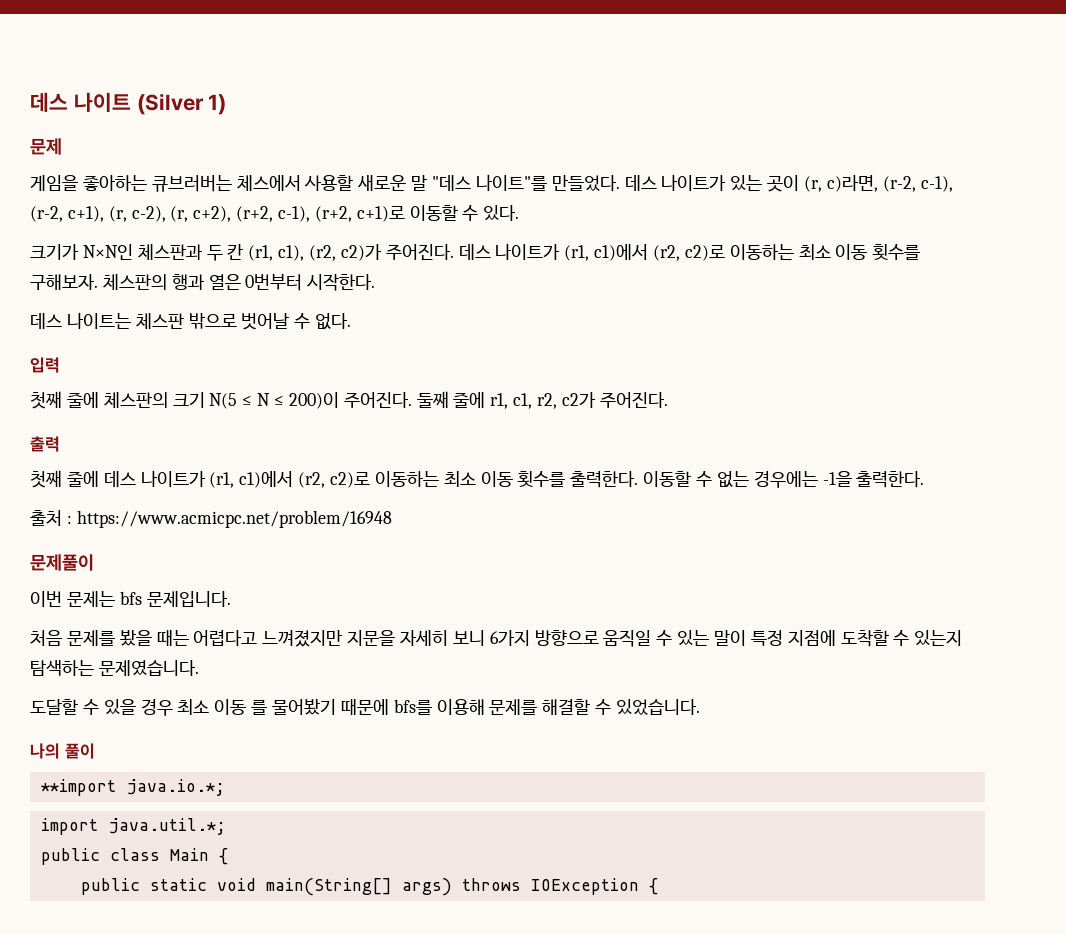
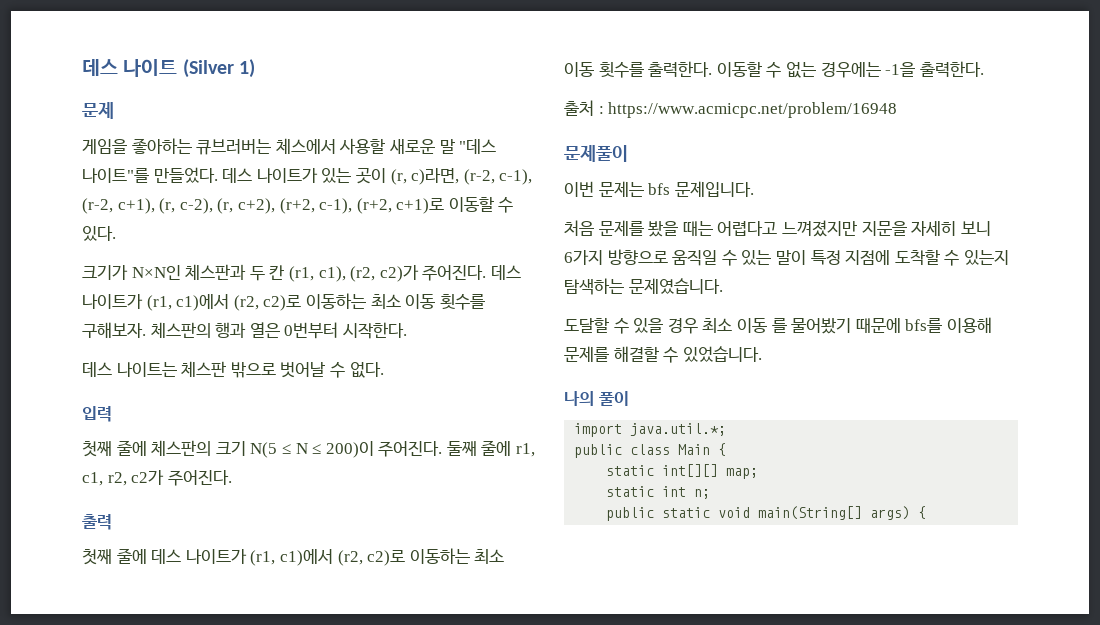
[40,779,225,796] // **import java.io.*; -> (629, 398) none
(228, 856) none -> [606,464,759,479] [606,486,711,499] // static int[][] map; // static int n;
[461,878,639,895] throws IOException -> (911, 513) none

